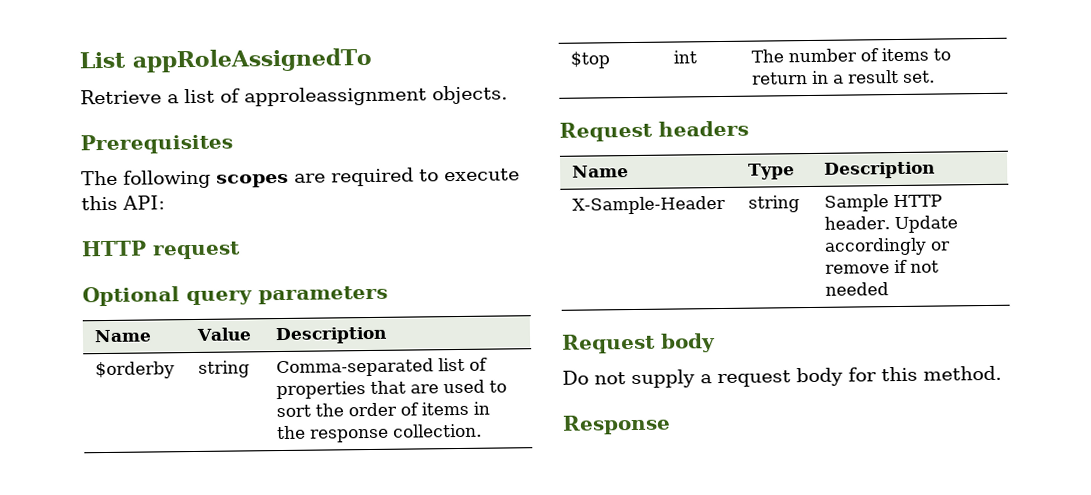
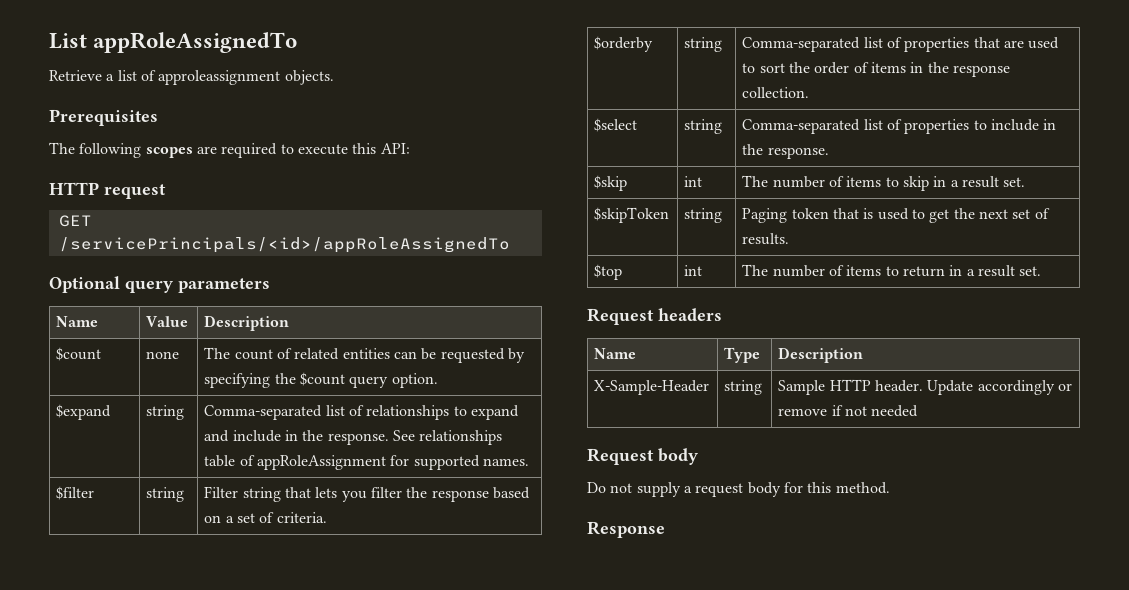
(241, 250) none -> [58,215,92,227] [58,237,510,253] // GET /servicePrincipals/<id>/appRoleAssignedTo
(387, 335) none -> [56,347,102,361] [146,351,180,359] [204,347,526,363] [204,372,438,388] [56,404,112,420] [146,405,185,420] [204,405,520,420] [204,430,503,445] [204,455,530,470] [56,486,95,500] [146,487,185,502] [204,486,531,502] [204,512,327,523] // $count | none | The count of related entities can be requested by specifying the $count query option. // $expand | string | Comma-separated list of relationships to expand and include in the response. See relationships table of appRoleAssignment for supported names. // $filter | string | Filter string that lets you filter the response based on a set of criteria.
(482, 430) none -> [594,118,638,132] [684,119,723,134] [742,119,1057,134] [742,144,829,159] [594,175,628,191] [684,176,703,187] [742,175,1026,191] [594,207,670,223] [684,208,723,223] [742,208,1050,223] [742,233,790,245] // $select | string | Comma-separated list of properties to include in the response. // $skip | int | The number of items to skip in a result set. // $skipToken | string | Paging token that is used to get the next set of results.

